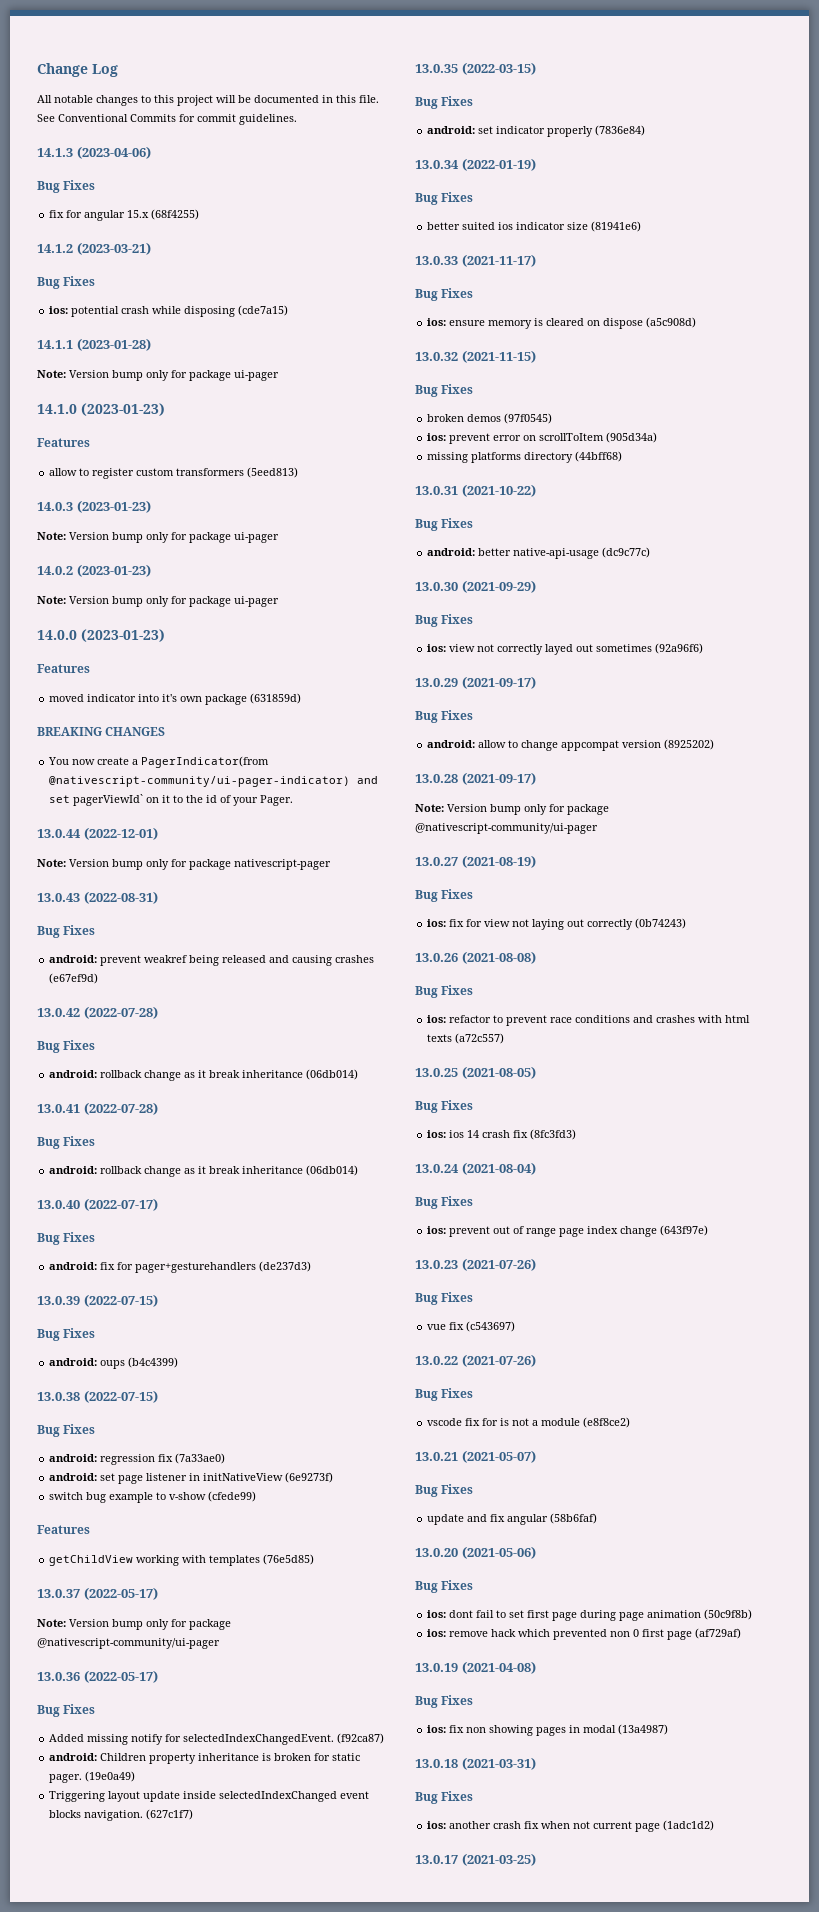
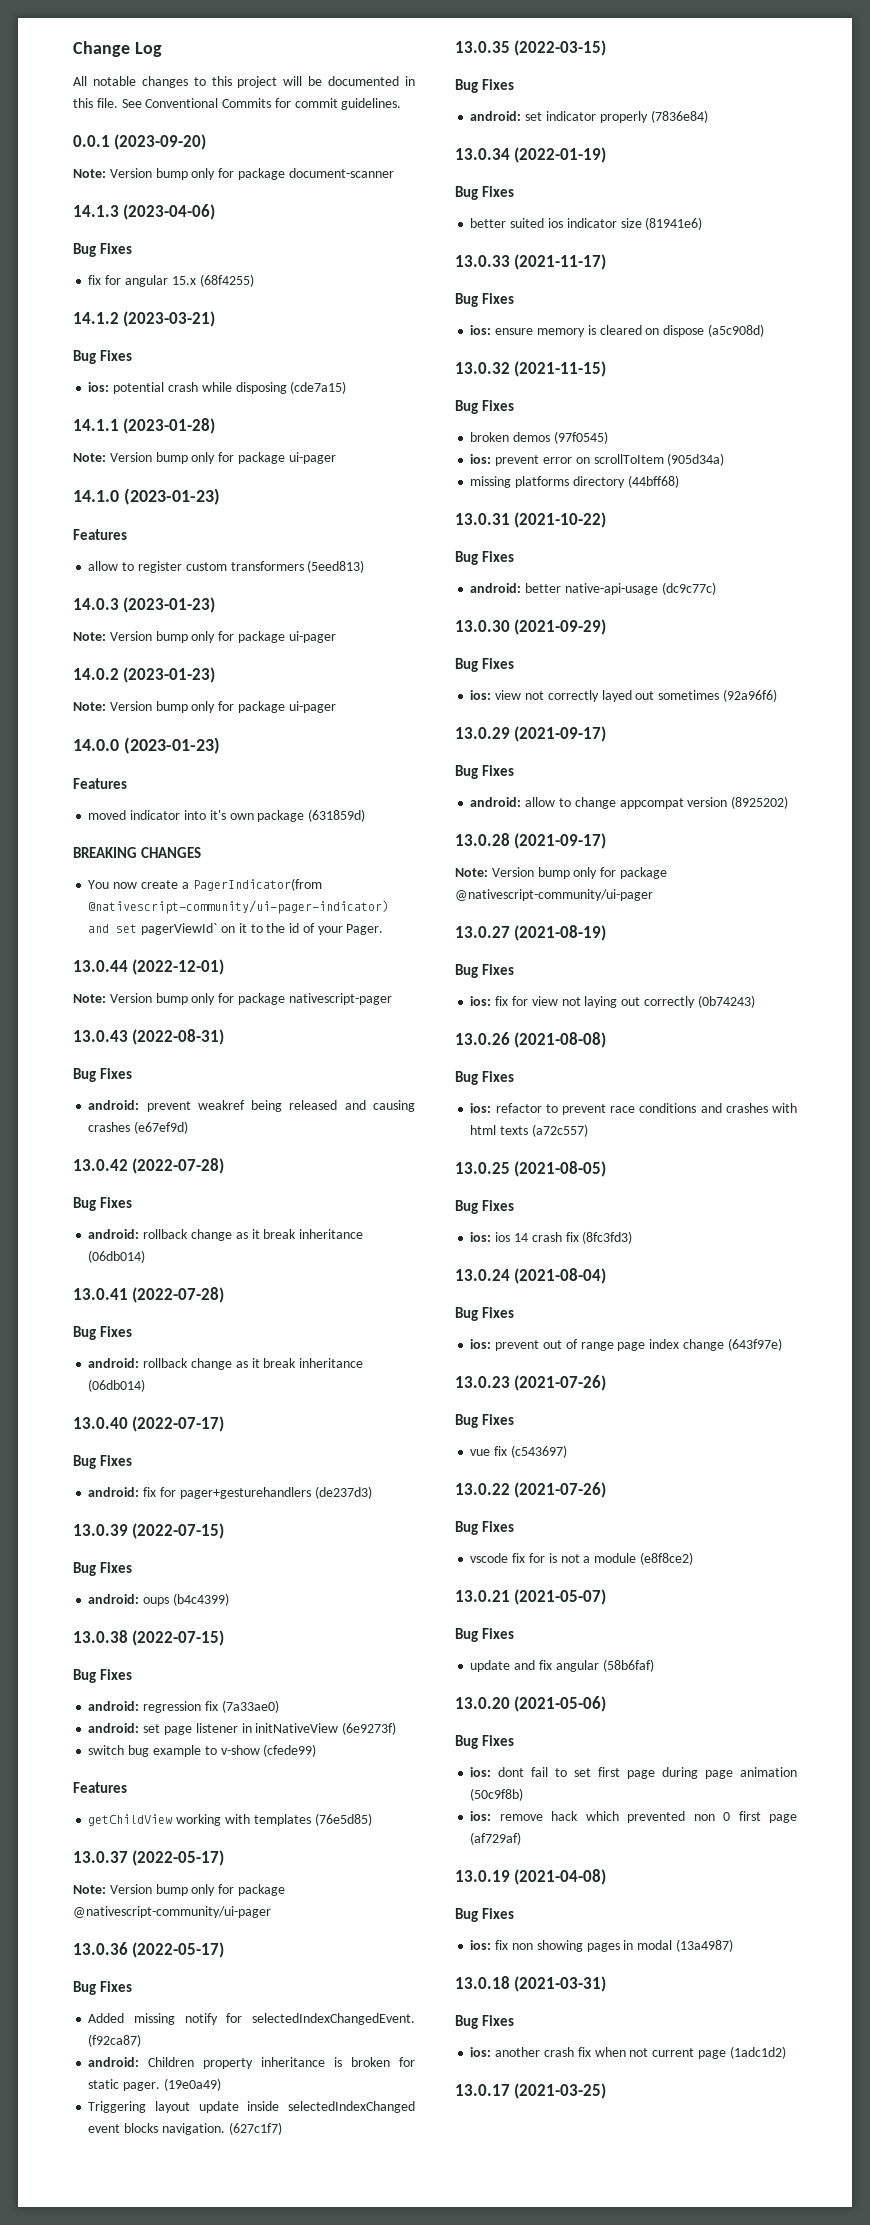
(297, 119) none -> [73,134,207,150] [73,168,394,180] // 0.0.1 (2023-09-20) // Note: Version bump only for package document-scanner

